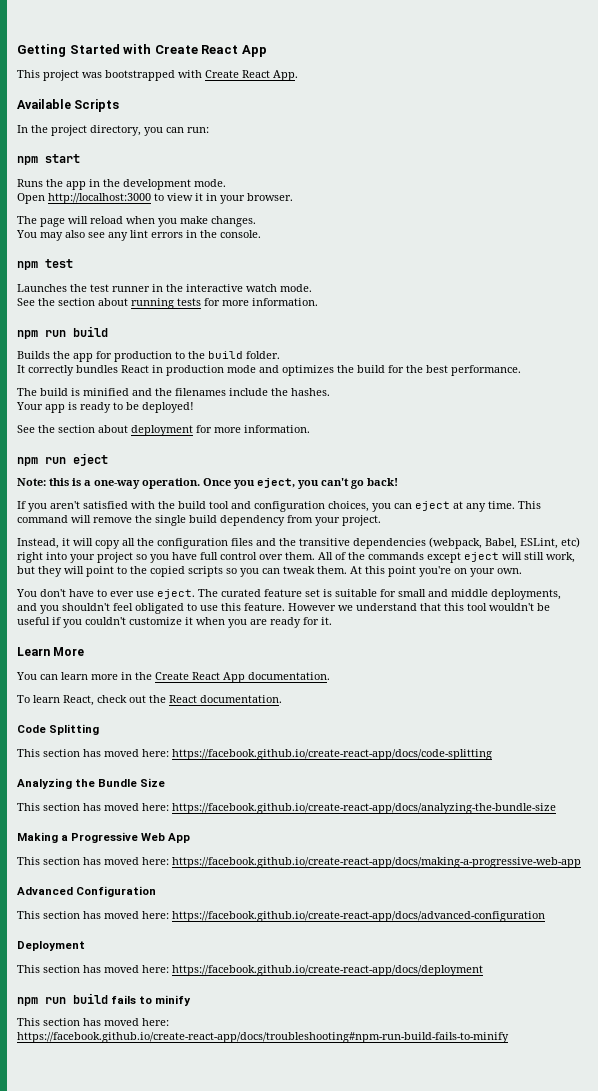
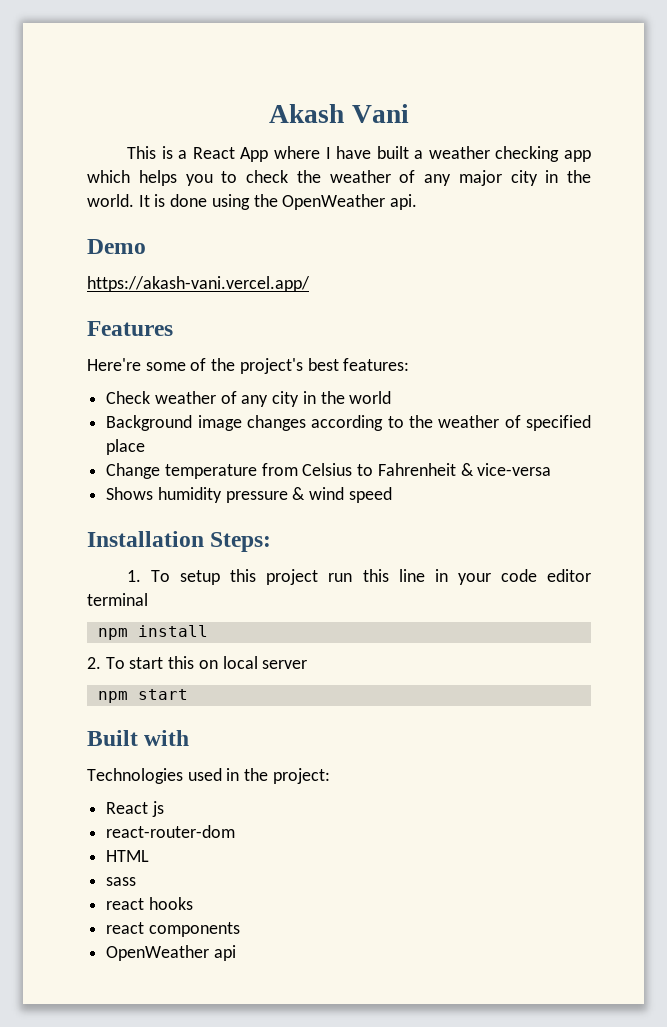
[17,44,267,57] [17,70,298,81] [17,99,120,112] [17,125,209,136] [17,154,80,165] [17,179,226,190] [17,193,293,204] [17,216,256,227] [16,230,261,241] [17,259,73,270] [17,284,312,292] [17,298,318,309] [17,326,108,339] [17,351,280,362] [17,365,521,376] [17,388,330,396] [16,402,194,413] [17,425,310,436] [17,453,108,466] [17,478,398,489] [17,501,541,512] [17,515,381,526] [17,537,580,549] [17,552,575,563] [17,566,522,577] [16,589,561,600] [17,603,550,614] [17,617,332,628] [17,647,85,656] [16,672,330,683] [17,695,282,706] [17,724,100,735] [17,749,492,760] [17,778,166,789] [17,803,556,814] [17,832,191,843] [17,857,581,868] [17,886,157,897] [17,911,545,922] [17,941,85,951] [17,965,483,976] [17,993,192,1006] [17,1018,169,1026] [17,1032,509,1043] Getting Started with Create React App // This project was bootstrapped with Create React App. // Available Scripts // In the project directory, you can run: // npm start // Runs the app in the development mode. // Open http://localhost:3000 to view it in your browser. // The page will reload when you make changes. // You may also see any lint errors in the console. // npm test // Launches the test runner in the interactive watch mode. // See the section about running tests for more information. // npm run build // Builds the app for production to the build folder. // It correctly bundles React in production mode and optimizes the build for the best performance. // The build is minified and the filenames include the hashes. // Your app is ready to be deployed! // See the section about deployment for more information. // npm run eject // Note: this is a one-way operation. Once you eject, you can't go back! // If you aren't satisfied with the build tool and configuration choices, you can eject at any time. This command will remove the single build dependency from your project. // Instead, it will copy all the configuration files and the transitive dependencies (webpack, Babel, ESLint, etc) right into your project so you have full control over them. All of the commands except eject will still work, but they will point to the copied scripts so you can tweak them. At this point you're on your own. // You don't have to ever use eject. The curated feature set is suitable for small and middle deployments, and you shouldn't feel obligated to use this feature. However we understand that this tool wouldn't be useful if you couldn't customize it when you are ready for it. // Learn More // You can learn more in the Create React App documentation. // To learn React, check out the React documentation. // Code Splitting // This section has moved here: https://facebook.github.io/create-react-app/docs/code-splitting // Analyzing the Bundle Size // This section has moved here: https://facebook.github.io/create-react-app/docs/analyzing-the-bundle-size // Making a Progressive Web App // This section has moved here: https://facebook.github.io/create-react-app/docs/making-a-progressive-web-app // Advanced Configuration // This section has moved here: https://facebook.github.io/create-react-app/docs/advanced-configuration // Deployment // This section has moved here: https://facebook.github.io/create-react-app/docs/deployment // npm run build fails to minify // This section has moved here: https://facebook.github.io/create-react-app/docs/troubleshooting#npm-run-build-fails-to-minify -> [269,104,409,123] [127,146,591,162] [87,170,591,186] [87,194,418,210] [87,239,146,254] [87,276,310,292] [87,321,173,336] [87,358,410,374] [106,391,392,407] [106,415,591,431] [106,439,146,455] [106,463,552,479] [106,487,392,503] [87,531,272,552] [127,569,591,585] [87,593,148,606] [97,625,208,640] [87,656,308,669] [97,689,188,703] [87,730,190,746] [87,768,330,784] [106,801,164,817] [106,825,236,838] [106,850,150,862] [106,877,137,886] [106,897,193,910] [106,922,240,937] [106,945,236,961] Akash Vani // This is a React App where I have built a weather checking app which helps you to check the weather of any major city in the world. It is done using the OpenWeather api. // Demo // https://akash-vani.vercel.app/ // Features // Here're some of the project's best features: // Check weather of any city in the world // Background image changes according to the weather of specified place // Change temperature from Celsius to Fahrenheit & vice-versa // Shows humidity pressure & wind speed // Installation Steps: // 1. To setup this project run this line in your code editor terminal // npm install // 2. To start this on local server // npm start // Built with // Technologies used in the project: // React js // react-router-dom // HTML // sass // react hooks // react components // OpenWeather api

